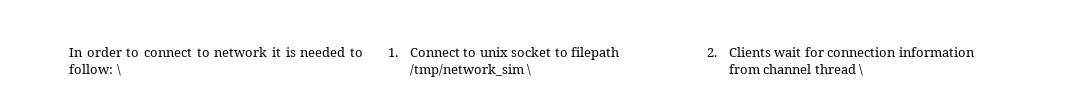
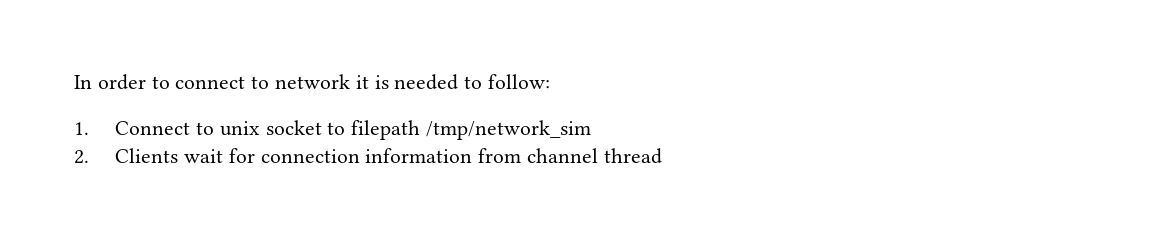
[116,64,121,76] \ -> (551, 81) none
[527,64,532,76] \ -> (592, 130) none
[859,64,864,76] \ -> (662, 156) none

